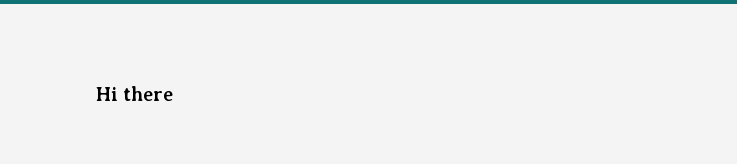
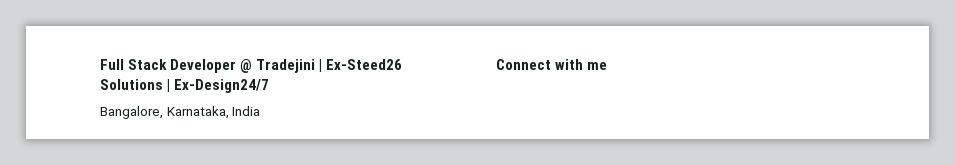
[96,86,174,101] Hi there -> [100,59,403,73] [100,79,270,93] [100,106,261,119] [496,59,608,70] Full Stack Developer @ Tradejini | Ex-Steed26 Solutions | Ex-Design24/7 // Bangalore, Karnataka, India // Connect with me

